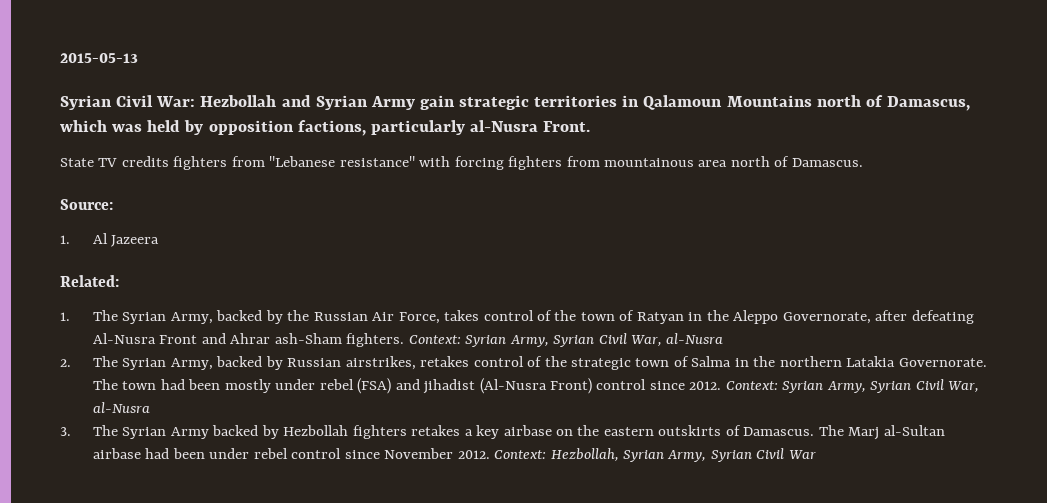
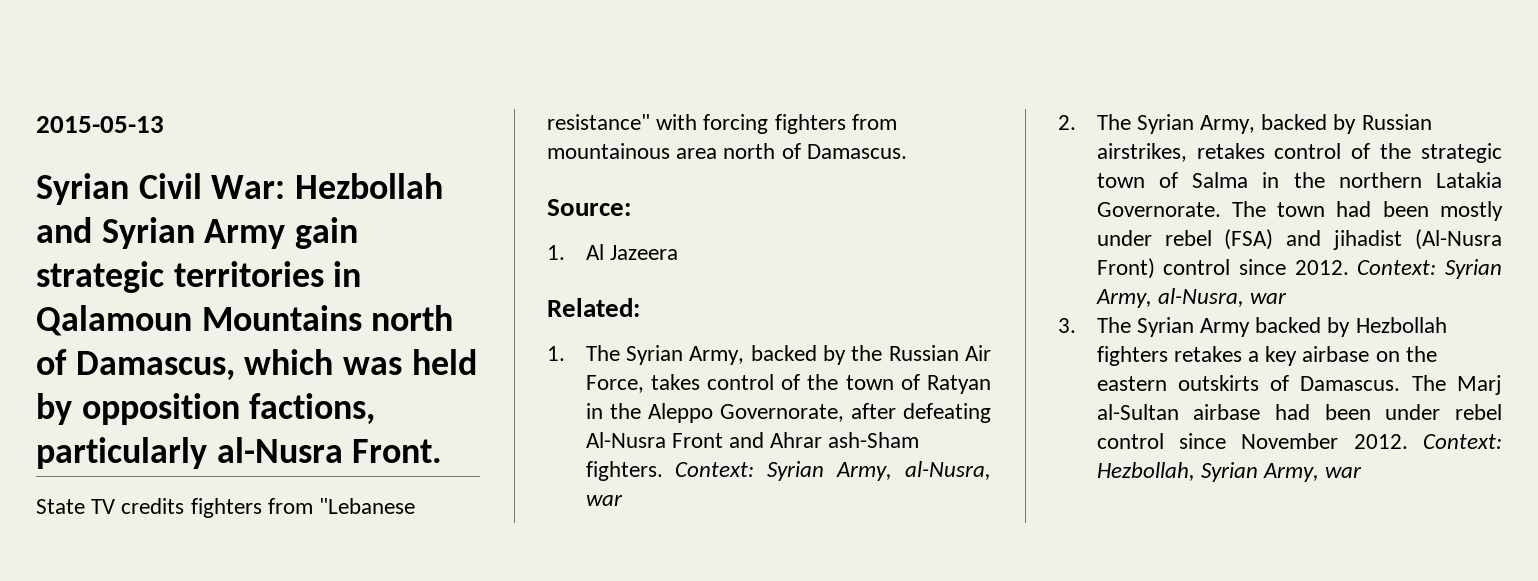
[553,333,724,347] Syrian Civil War, al-Nusra -> [905,461,991,480] [585,494,623,506] al-Nusra, war
[870,379,980,393] [92,402,150,413] Syrian Civil War, al-Nusra -> [1157,288,1288,307] al-Nusra, war
[710,448,816,462] Syrian Civil War -> [1325,466,1363,478] war

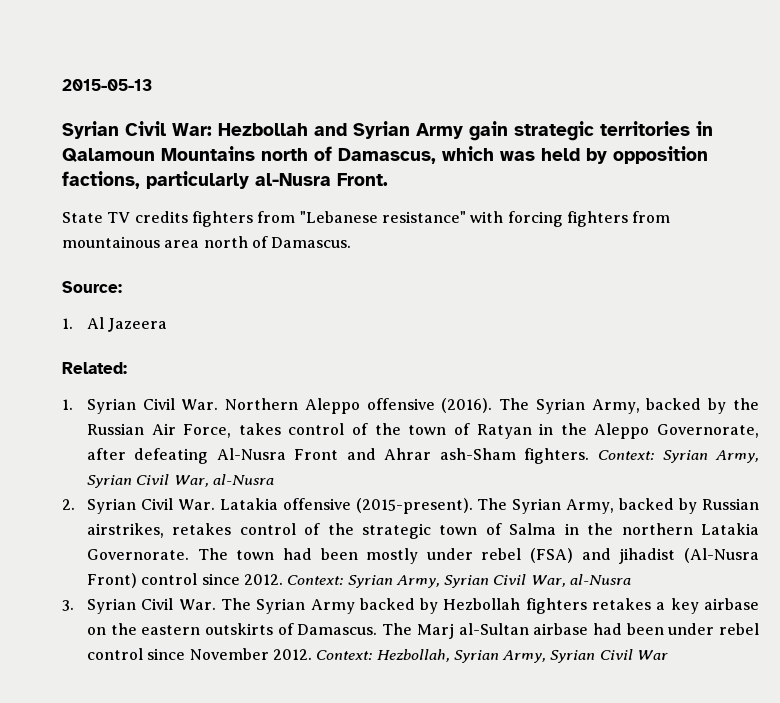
(565, 353) none -> [86,398,493,414] Syrian Civil War. Northern Aleppo offensive (2016).
[905,461,991,480] [585,494,623,506] [1058,115,1076,130] al-Nusra, war // 2. -> [86,474,274,488] [62,498,473,514] Syrian Civil War, al-Nusra // 2. Syrian Civil War. Latakia offensive (2015-present).
[1157,288,1288,307] [1058,318,1076,333] al-Nusra, war // 3. -> [444,574,632,588] [62,598,216,614] Syrian Civil War, al-Nusra // 3. Syrian Civil War.
[1325,466,1363,478] war -> [550,649,669,663] Syrian Civil War

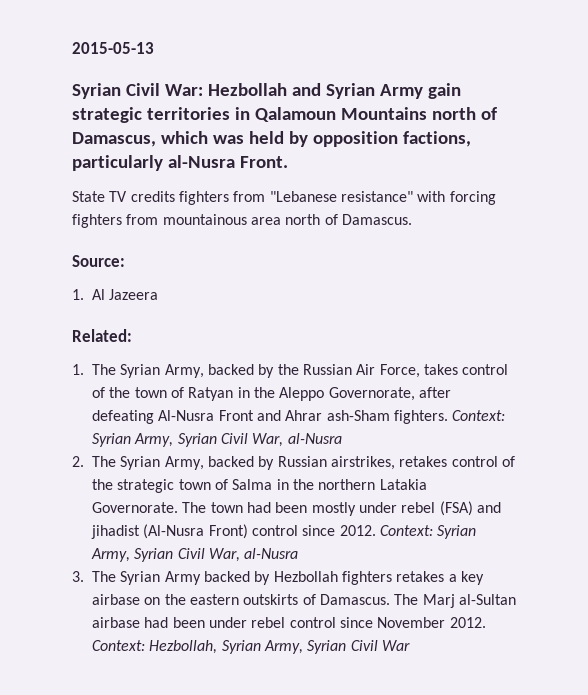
[86,398,493,414] Syrian Civil War. Northern Aleppo offensive (2016). -> (84, 369) none
[86,498,473,514] Syrian Civil War. Latakia offensive (2015-present). -> (84, 461) none
[86,598,216,614] Syrian Civil War. -> (84, 576) none

